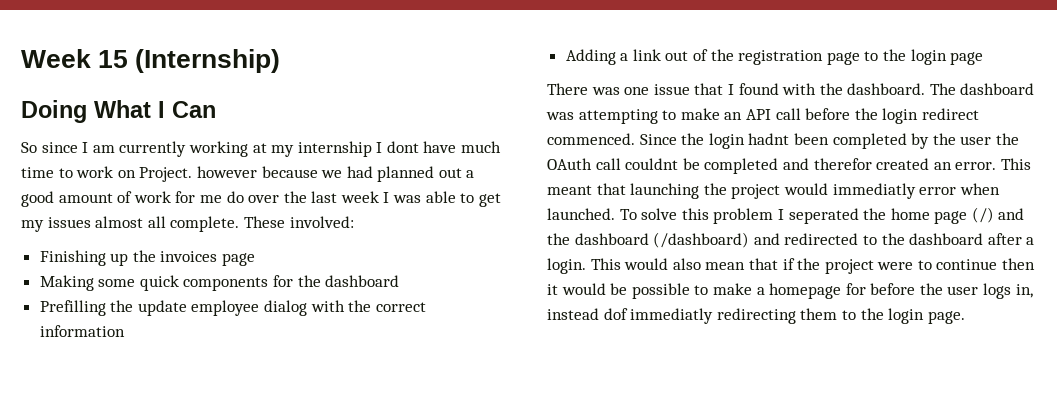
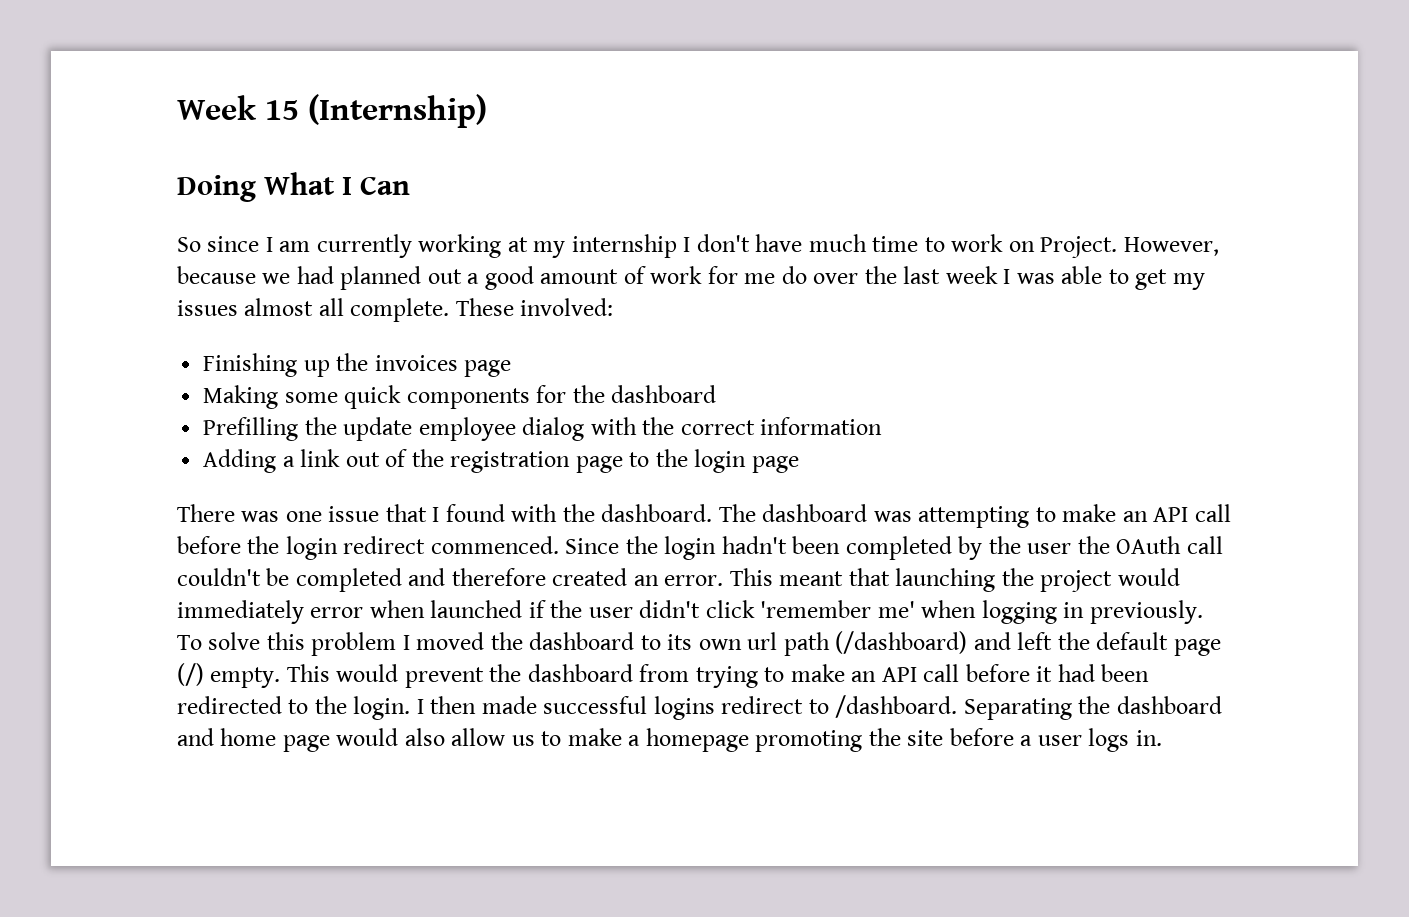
[386,141,419,153] dont -> [696,234,750,252] don't
[196,166,257,178] however -> [1123,237,1219,256] However,
[748,133,790,145] hadnt -> [721,536,787,554] hadn't
[625,158,679,170] couldnt -> [177,568,261,586] couldn't
[813,158,872,170] therefor -> [451,568,546,586] therefore
[832,183,916,199] immediatly -> [177,600,304,624] immediately
[547,208,615,220] launched. -> [430,600,1203,624] launched if the user didn't click 'remember me' when logging in previously.
[788,207,1025,224] [547,232,1035,248] [547,258,1036,274] [547,283,1033,299] [547,308,965,324] seperated the home page (/) and the dashboard (/dashboard) and redirected to the dashboard after a login. This would also mean that if the project were to continue then it would be possible to make a homepage for before the user logs in, instead dof immediatly redirecting them to the login page. -> [416,631,1221,656] [177,663,1150,688] [177,695,1222,720] [177,728,1162,752] moved the dashboard to its own url path (/dashboard) and left the default page (/) empty. This would prevent the dashboard from trying to make an API call before it had been redirected to the login. I then made successful logins redirect to /dashboard. Separating the dashboard and home page would also allow us to make a homepage promoting the site before a user logs in.

